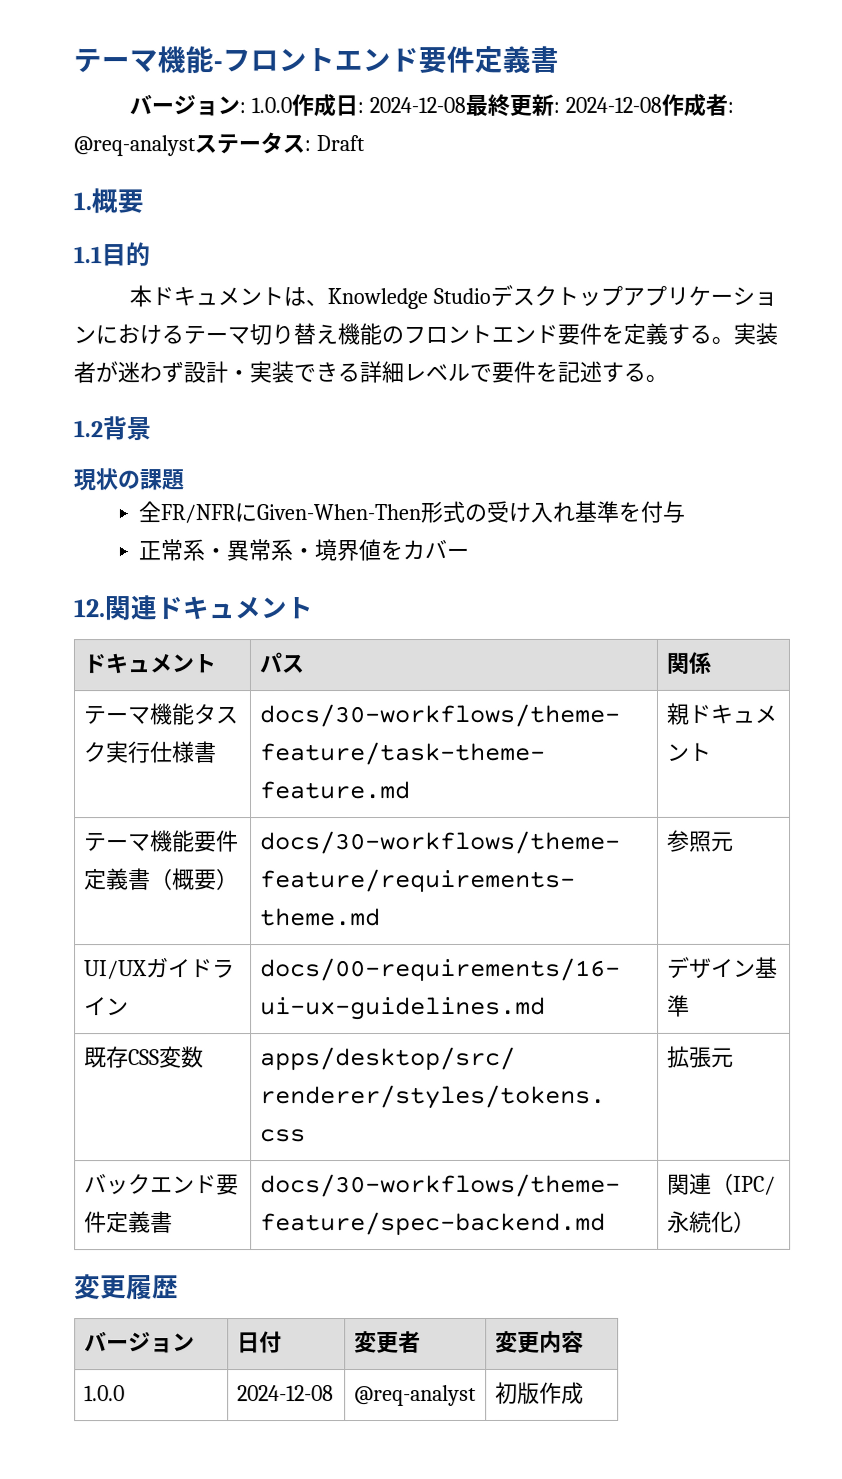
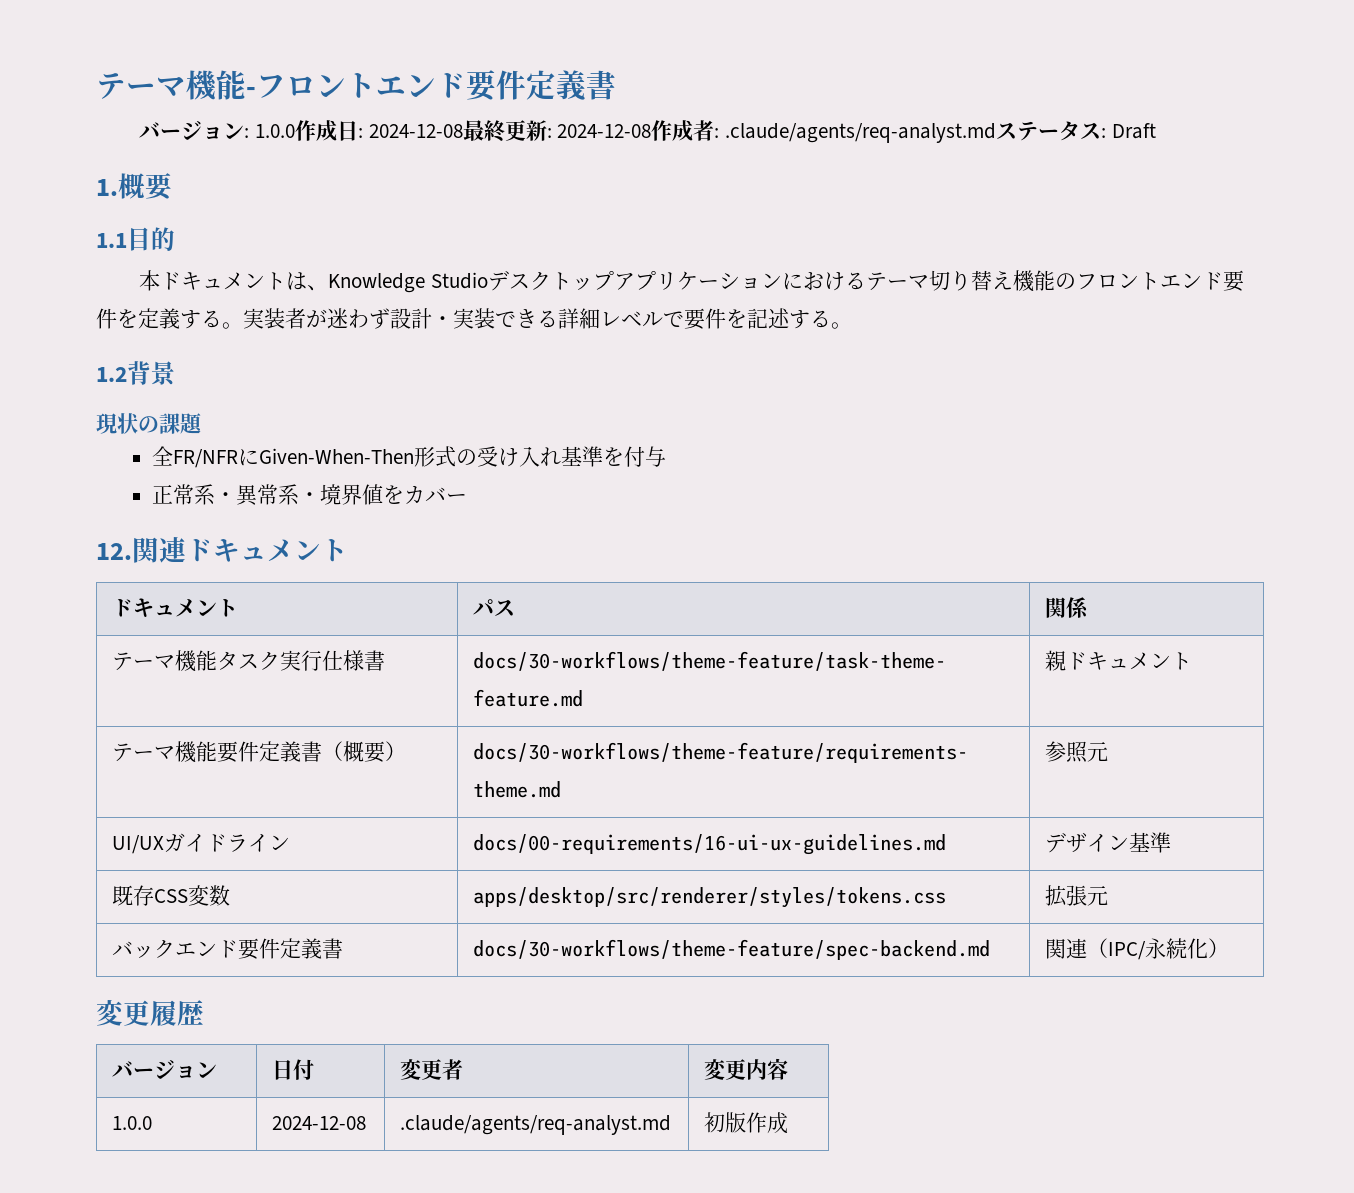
[73,135,196,157] @req-analyst -> [725,123,997,143] .claude/agents/req-analyst.md
[353,1384,477,1407] @req-analyst -> [400,1115,672,1135] .claude/agents/req-analyst.md

